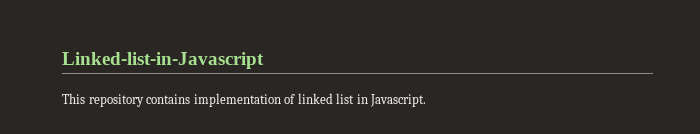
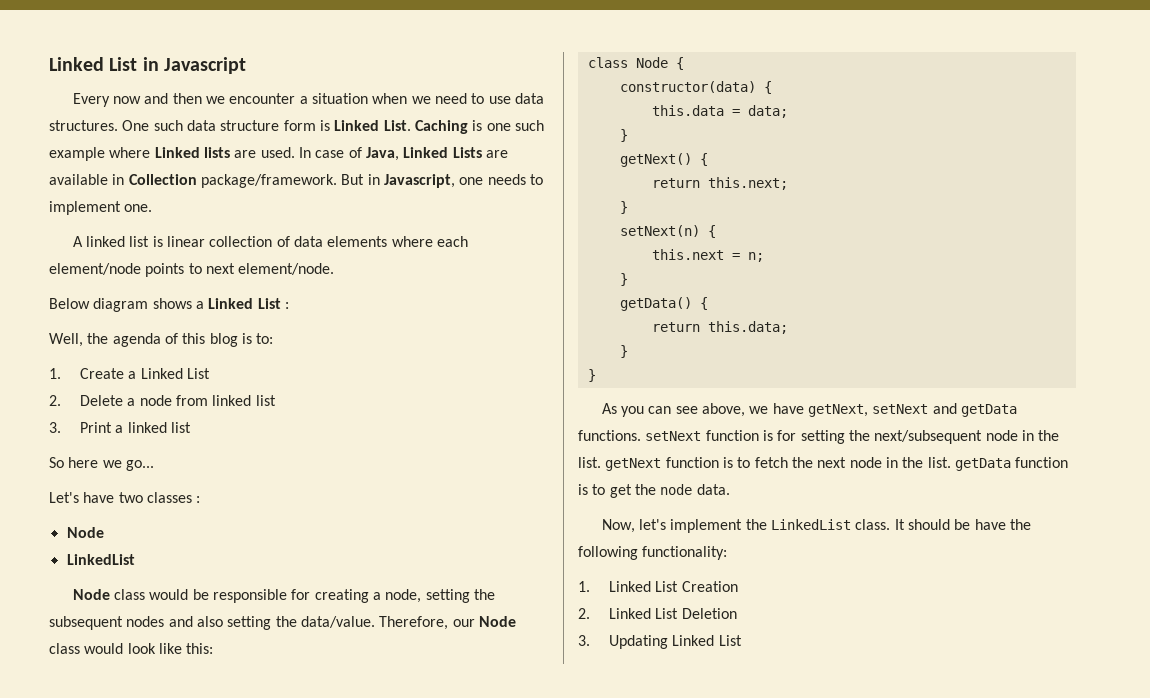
[62,52,264,69] [62,93,427,107] Linked-list-in-Javascript // This repository contains implementation of linked list in Javascript. -> [49,57,247,74] [72,93,544,107] [49,120,544,134] [49,147,508,161] [49,174,543,188] [49,201,153,215] [72,236,469,247] [49,263,335,277] [49,298,289,312] [49,333,274,347] [49,368,210,379] [49,395,276,406] [49,422,191,433] [49,457,154,471] [49,492,201,503] [66,527,104,538] [66,554,135,565] [72,589,496,603] [49,616,516,630] [49,643,214,654] [587,57,684,70] [619,81,772,94] [651,105,788,118] [619,129,628,142] [619,153,708,167] [651,177,788,190] [619,201,628,214] [619,225,716,238] [651,249,764,262] [619,273,628,286] [619,297,708,311] [651,321,788,334] [619,345,628,358] [587,369,596,382] [601,403,1018,417] [578,430,1060,444] [578,457,1069,471] [578,484,730,498] [601,519,1032,533] [578,546,728,560] [578,581,738,592] [578,608,737,619] [578,635,742,649] Linked List in Javascript // Every now and then we encounter a situation when we need to use data structures. One such data structure form is Linked List. Caching is one such example where Linked lists are used. In case of Java, Linked Lists are available in Collection package/framework. But in Javascript, one needs to implement one. // A linked list is linear collection of data elements where each element/node points to next element/node. // Below diagram shows a Linked List : // Well, the agenda of this blog is to: // 1. Create a Linked List // 2. Delete a node from linked list // 3. Print a linked list // So here we go... // Let's have two classes : // Node // LinkedList // Node class would be responsible for creating a node, setting the subsequent nodes and also setting the data/value. Therefore, our Node class would look like this: // class Node { // constructor(data) { // this.data = data; // } // getNext() { // return this.next; // } // setNext(n) { // this.next = n; // } // getData() { // return this.data; // } // } // As you can see above, we have getNext, setNext and getData functions. setNext function is for setting the next/subsequent node in the list. getNext function is to fetch the next node in the list. getData function is to get the node data. // Now, let's implement the LinkedList class. It should be have the following functionality: // 1. Linked List Creation // 2. Linked List Deletion // 3. Updating Linked List

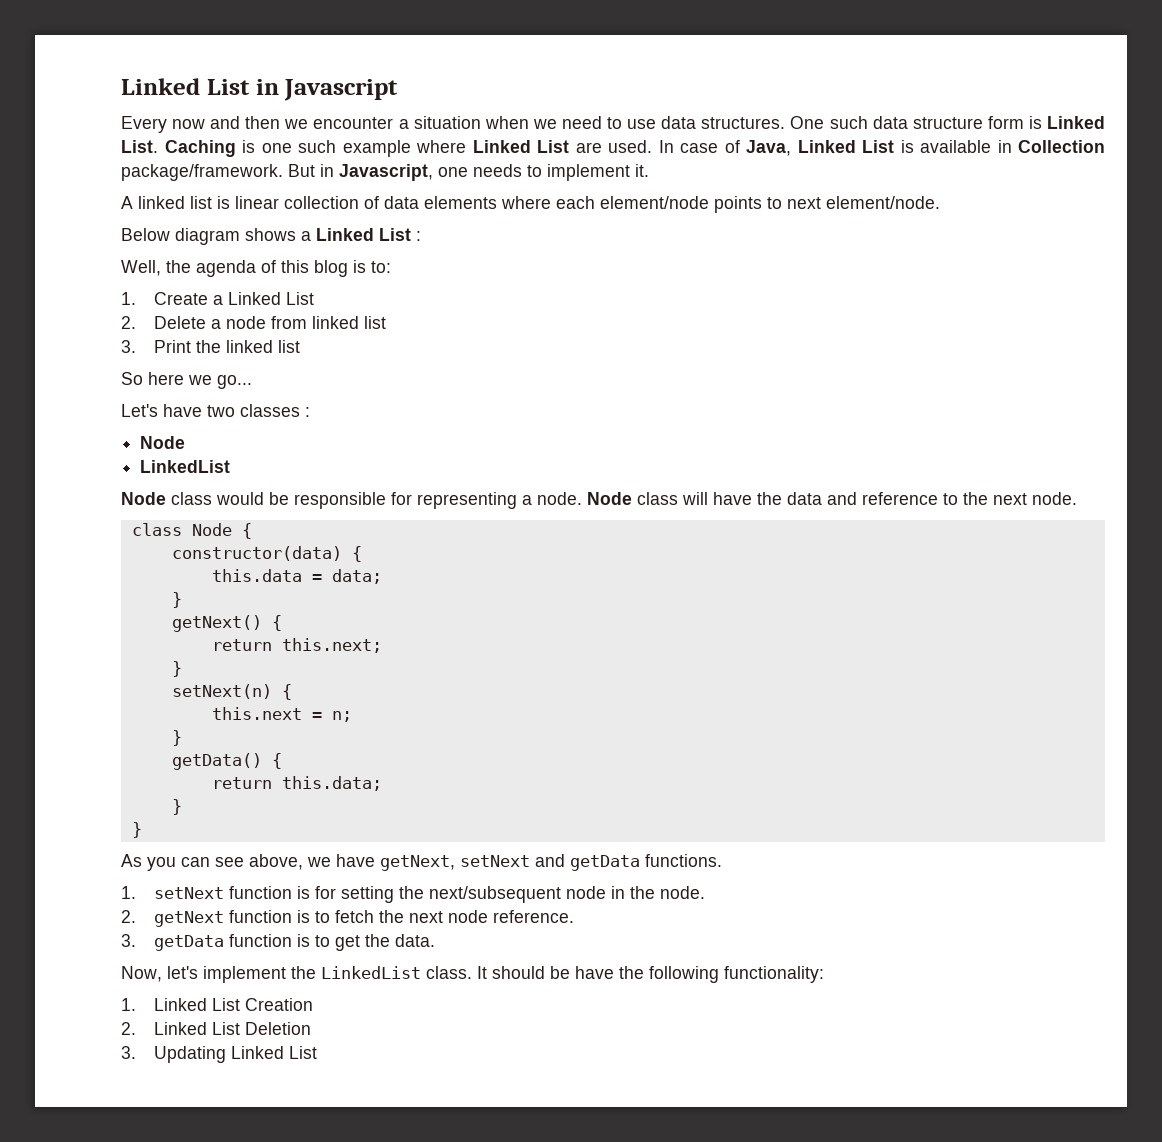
[203,147,230,158] lists -> [537,140,569,153] List
[452,147,508,158] Lists are -> [862,140,914,153] List is
[124,204,153,212] one. -> [635,164,649,177] it.
[115,425,124,433] a -> [196,340,222,353] the
[314,589,496,603] [49,616,516,630] [49,643,214,654] creating a node, setting the subsequent nodes and also setting the data/value. Therefore, our Node class would look like this: -> [417,492,1077,509] representing a node. Node class will have the data and reference to the next node.
(641, 435) none -> [121,886,136,899] // 1.
[578,457,601,468] list. -> [660,886,706,899] [121,910,136,923] node. // 2.
[885,457,951,468] in the list. -> [493,910,575,923] [121,934,136,947] reference. // 3.
[660,484,693,495] node -> (391, 940) none

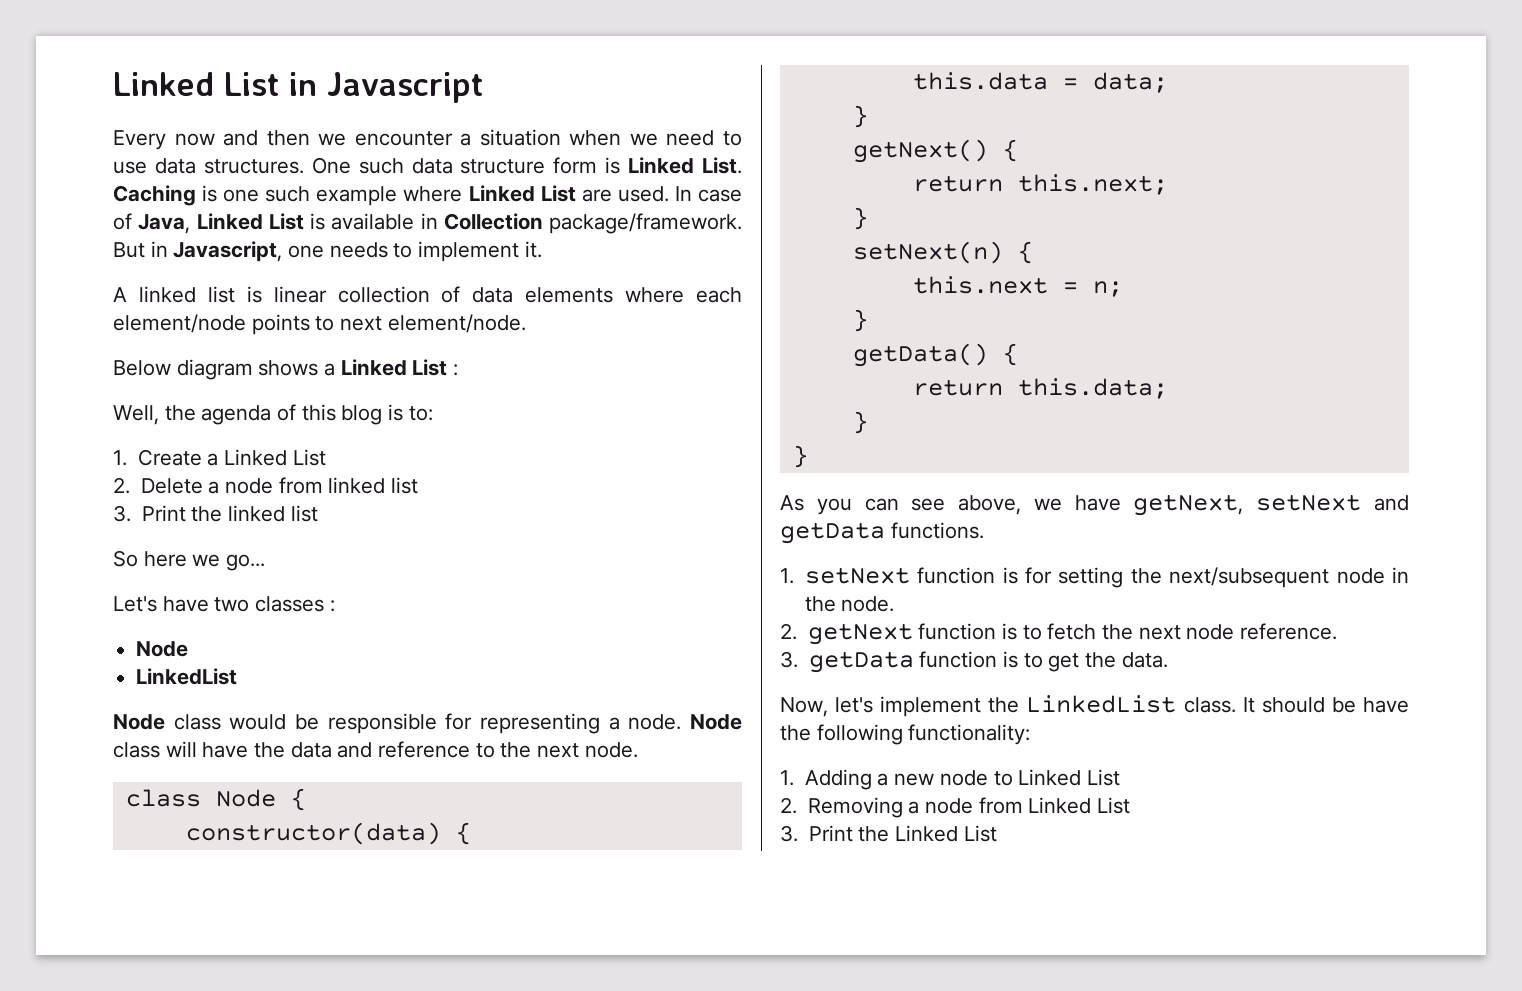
[154,998,314,1011] [121,1022,312,1035] [121,1046,227,1063] Linked List Creation // 2. Linked List Deletion // 3. Updating -> [804,769,1120,790] [780,797,1130,818] [780,825,890,842] Adding a new node to Linked List // 2. Removing a node from Linked List // 3. Print the

